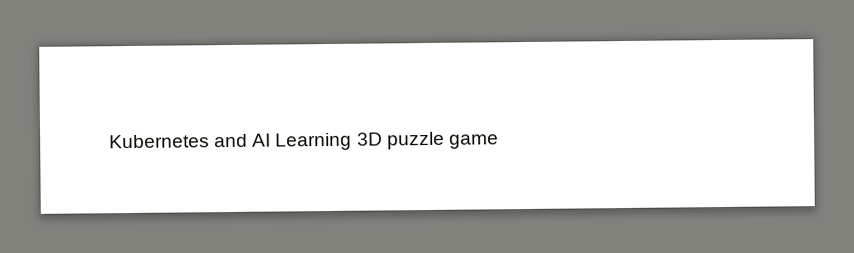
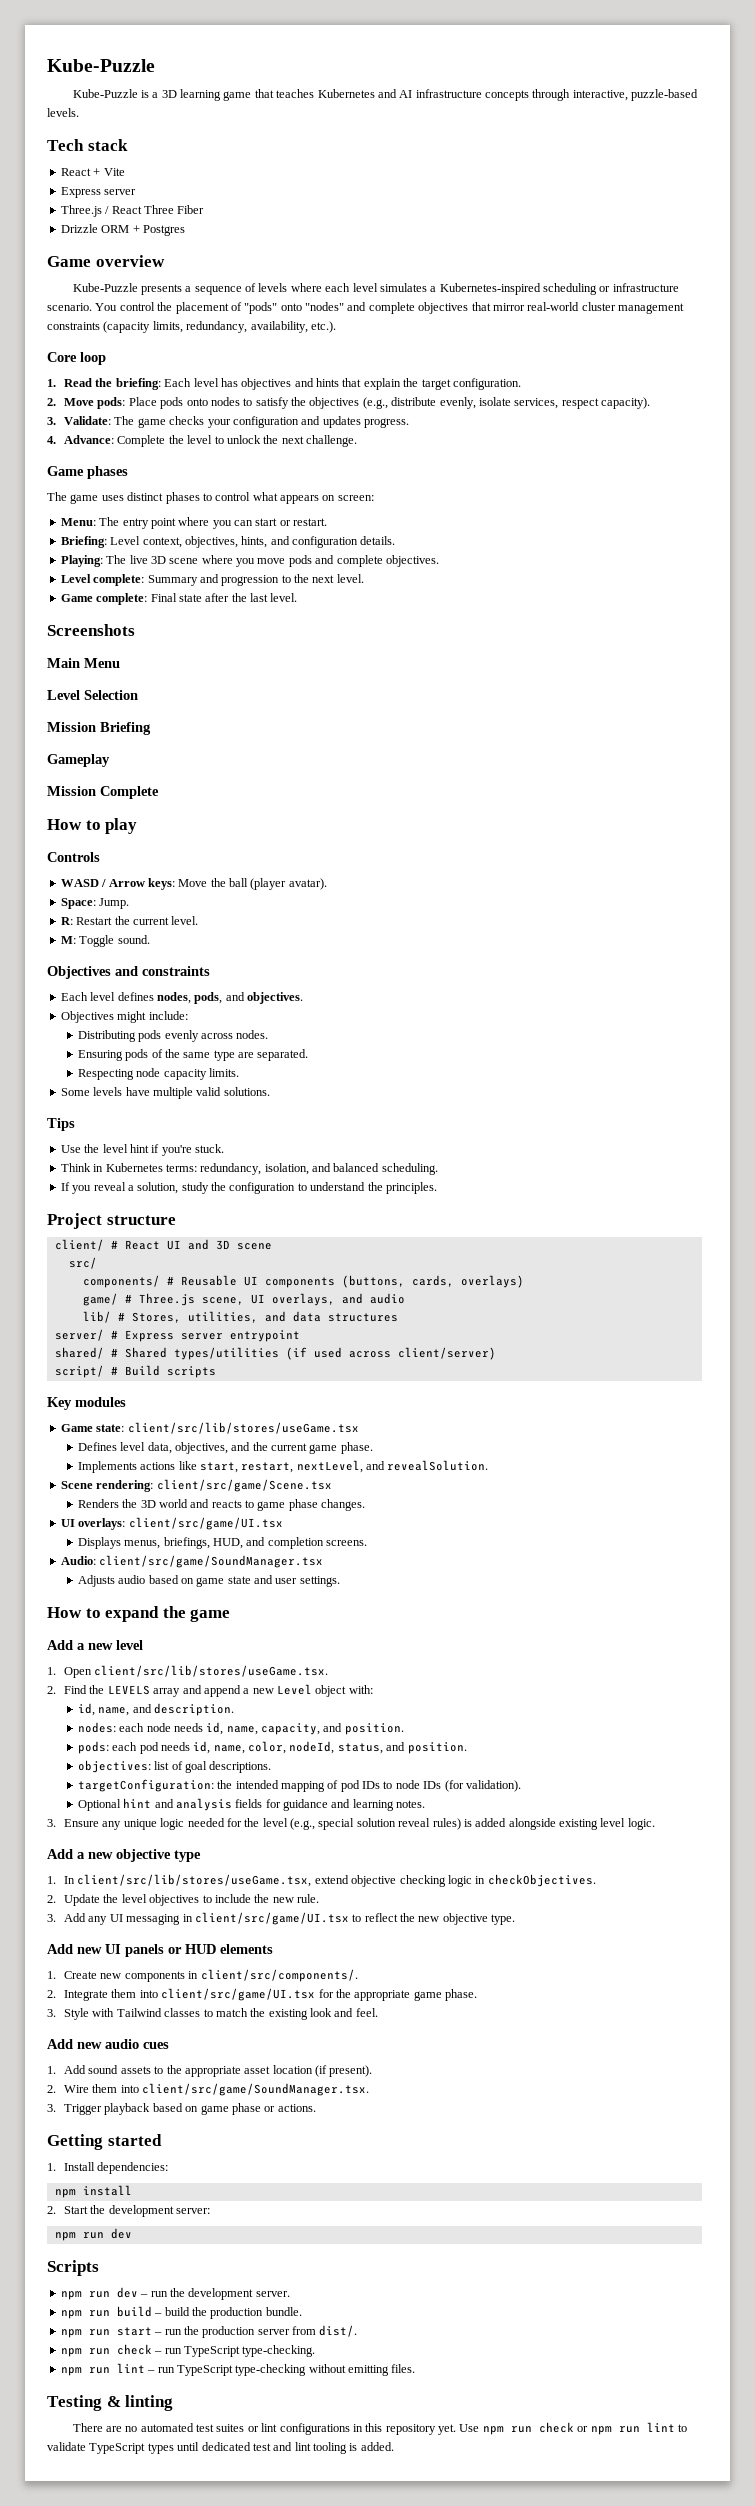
[109,131,499,151] Kubernetes and AI Learning 3D puzzle game -> [47,59,155,72] [72,89,699,101] [47,108,79,117] [47,139,128,151] [60,168,125,176] [60,187,137,198] [60,205,205,217] [60,224,185,236] [47,255,165,267] [72,283,679,295] [47,302,684,314] [47,321,336,333] [47,352,106,365] [47,378,521,390] [47,397,651,409] [47,416,410,428] [47,435,358,447] [47,466,128,479] [47,492,374,504] [60,517,328,529] [60,536,396,548] [60,555,439,567] [60,574,364,586] [60,593,298,605] [47,624,135,636] [47,658,120,668] [47,690,138,700] [47,722,151,735] [47,754,110,767] [47,786,159,799] [47,818,138,834] [47,852,100,862] [60,878,327,890] [60,898,130,909] [60,916,199,925] [60,935,150,947] [47,966,210,979] [60,992,303,1004] [60,1011,188,1023] [77,1030,269,1042] [77,1049,309,1061] [77,1068,239,1080] [60,1087,270,1099] [47,1118,75,1131] [60,1144,224,1156] [60,1163,438,1175] [60,1182,437,1194] [47,1213,176,1229] [54,1239,272,1251] [68,1257,97,1269] [82,1275,524,1288] [82,1293,405,1306] [82,1311,398,1323] [54,1329,300,1342] [54,1347,496,1360] [54,1365,216,1378] [47,1397,126,1410] [60,1422,359,1434] [77,1442,373,1454] [77,1460,489,1473] [60,1479,332,1492] [77,1499,366,1511] [60,1517,283,1530] [77,1537,368,1549] [60,1555,324,1568] [77,1575,340,1587] [47,1606,231,1622] [47,1640,143,1650] [47,1665,329,1678] [47,1684,373,1697] [77,1703,234,1716] [77,1722,404,1735] [77,1741,467,1754] [77,1760,272,1773] [77,1779,521,1792] [77,1798,426,1811] [47,1818,655,1830] [47,1849,201,1862] [47,1874,596,1887] [47,1894,320,1906] [47,1912,516,1925] [47,1944,273,1957] [47,1969,358,1982] [47,1988,478,2001] [47,2008,378,2020] [47,2039,169,2049] [47,2065,373,2077] [47,2083,370,2096] [47,2103,316,2115] [47,2134,162,2150] [47,2162,169,2174] [54,2185,132,2198] [47,2205,211,2217] [54,2228,132,2241] [47,2260,99,2276] [60,2287,290,2300] [60,2306,302,2319] [60,2325,358,2338] [60,2344,316,2357] [60,2363,416,2376] [47,2395,174,2411] [72,2422,687,2435] [47,2442,394,2454] Kube-Puzzle // Kube-Puzzle is a 3D learning game that teaches Kubernetes and AI infrastructure concepts through interactive, puzzle-based levels. // Tech stack // React + Vite // Express server // Three.js / React Three Fiber // Drizzle ORM + Postgres // Game overview // Kube-Puzzle presents a sequence of levels where each level simulates a Kubernetes-inspired scheduling or infrastructure scenario. You control the placement of "pods" onto "nodes" and complete objectives that mirror real-world cluster management constraints (capacity limits, redundancy, availability, etc.). // Core loop // 1. Read the briefing: Each level has objectives and hints that explain the target configuration. // 2. Move pods: Place pods onto nodes to satisfy the objectives (e.g., distribute evenly, isolate services, respect capacity). // 3. Validate: The game checks your configuration and updates progress. // 4. Advance: Complete the level to unlock the next challenge. // Game phases // The game uses distinct phases to control what appears on screen: // Menu: The entry point where you can start or restart. // Briefing: Level context, objectives, hints, and configuration details. // Playing: The live 3D scene where you move pods and complete objectives. // Level complete: Summary and progression to the next level. // Game complete: Final state after the last level. // Screenshots // Main Menu // Level Selection // Mission Briefing // Gameplay // Mission Complete // How to play // Controls // WASD / Arrow keys: Move the ball (player avatar). // Space: Jump. // R: Restart the current level. // M: Toggle sound. // Objectives and constraints // Each level defines nodes, pods, and objectives. // Objectives might include: // Distributing pods evenly across nodes. // Ensuring pods of the same type are separated. // Respecting node capacity limits. // Some levels have multiple valid solutions. // Tips // Use the level hint if you're stuck. // Think in Kubernetes terms: redundancy, isolation, and balanced scheduling. // If you reveal a solution, study the configuration to understand the principles. // Project structure // client/ # React UI and 3D scene // src/ // components/ # Reusable UI components (buttons, cards, overlays) // game/ # Three.js scene, UI overlays, and audio // lib/ # Stores, utilities, and data structures // server/ # Express server entrypoint // shared/ # Shared types/utilities (if used across client/server) // script/ # Build scripts // Key modules // Game state: client/src/lib/stores/useGame.tsx // Defines level data, objectives, and the current game phase. // Implements actions like start, restart, nextLevel, and revealSolution. // Scene rendering: client/src/game/Scene.tsx // Renders the 3D world and reacts to game phase changes. // UI overlays: client/src/game/UI.tsx // Displays menus, briefings, HUD, and completion screens. // Audio: client/src/game/SoundManager.tsx // Adjusts audio based on game state and user settings. // How to expand the game // Add a new level // 1. Open client/src/lib/stores/useGame.tsx. // 2. Find the LEVELS array and append a new Level object with: // id, name, and description. // nodes: each node needs id, name, capacity, and position. // pods: each pod needs id, name, color, nodeId, status, and position. // objectives: list of goal descriptions. // targetConfiguration: the intended mapping of pod IDs to node IDs (for validation). // Optional hint and analysis fields for guidance and learning notes. // 3. Ensure any unique logic needed for the level (e.g., special solution reveal rules) is added alongside existing level logic. // Add a new objective type // 1. In client/src/lib/stores/useGame.tsx, extend objective checking logic in checkObjectives. // 2. Update the level objectives to include the new rule. // 3. Add any UI messaging in client/src/game/UI.tsx to reflect the new objective type. // Add new UI panels or HUD elements // 1. Create new components in client/src/components/. // 2. Integrate them into client/src/game/UI.tsx for the appropriate game phase. // 3. Style with Tailwind classes to match the existing look and feel. // Add new audio cues // 1. Add sound assets to the appropriate asset location (if present). // 2. Wire them into client/src/game/SoundManager.tsx. // 3. Trigger playback based on game phase or actions. // Getting started // 1. Install dependencies: // npm install // 2. Start the development server: // npm run dev // Scripts // npm run dev – run the development server. // npm run build – build the production bundle. // npm run start – run the production server from dist/. // npm run check – run TypeScript type-checking. // npm run lint – run TypeScript type-checking without emitting files. // Testing & linting // There are no automated test suites or lint configurations in this repository yet. Use npm run check or npm run lint to validate TypeScript types until dedicated test and lint tooling is added.

